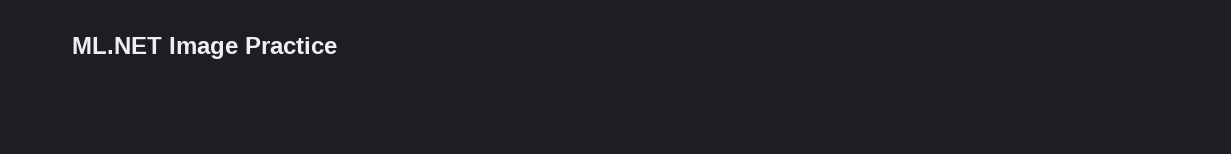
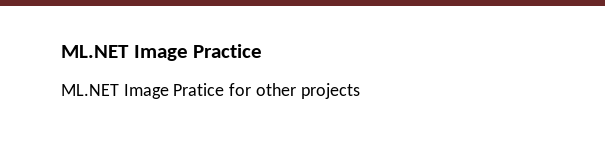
(337, 45) none -> [61,83,360,99] // ML.NET Image Pratice for other projects

